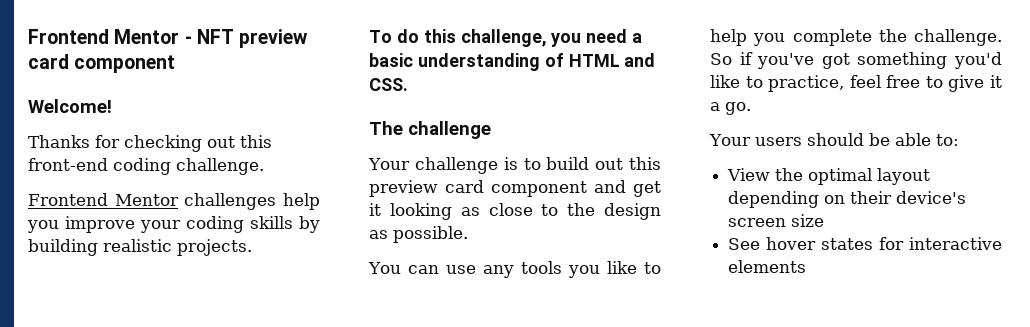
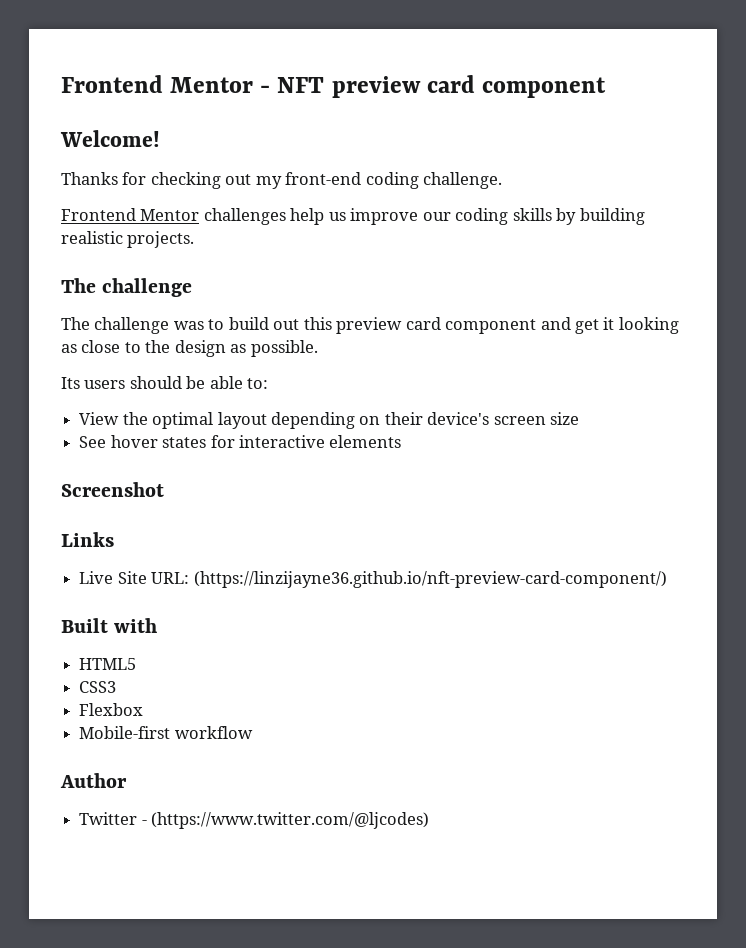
[240,135,272,148] this -> [255,176,282,189] my
[27,216,181,233] you improve your -> [328,208,451,225] us improve our
[369,29,643,47] [369,53,656,71] [369,78,408,91] [369,121,491,139] [368,157,518,174] To do this challenge, you need a basic understanding of HTML and CSS. // The challenge // Your challenge is -> [61,278,193,297] [61,317,204,334] The challenge // The challenge was
[368,261,661,278] [710,29,1002,46] [710,52,1002,69] [710,75,1002,92] [710,102,751,115] [709,134,751,146] You can use any tools you like to help you complete the challenge. So if you've got something you'd like to practice, feel free to give it a go. // Your -> [61,377,80,389] Its
(807, 266) none -> [61,482,164,497] [61,532,114,547] [79,571,667,588] [61,618,158,633] [79,658,137,670] [79,681,117,693] [79,703,144,716] [79,726,253,739] [60,773,127,788] [79,812,430,829] // Screenshot // Links // Live Site URL: (https://linzijayne36.github.io/nft-preview-card-component/) // Built with // HTML5 // CSS3 // Flexbox // Mobile-first workflow // Author // Twitter - (https://www.twitter.com/@ljcodes)

